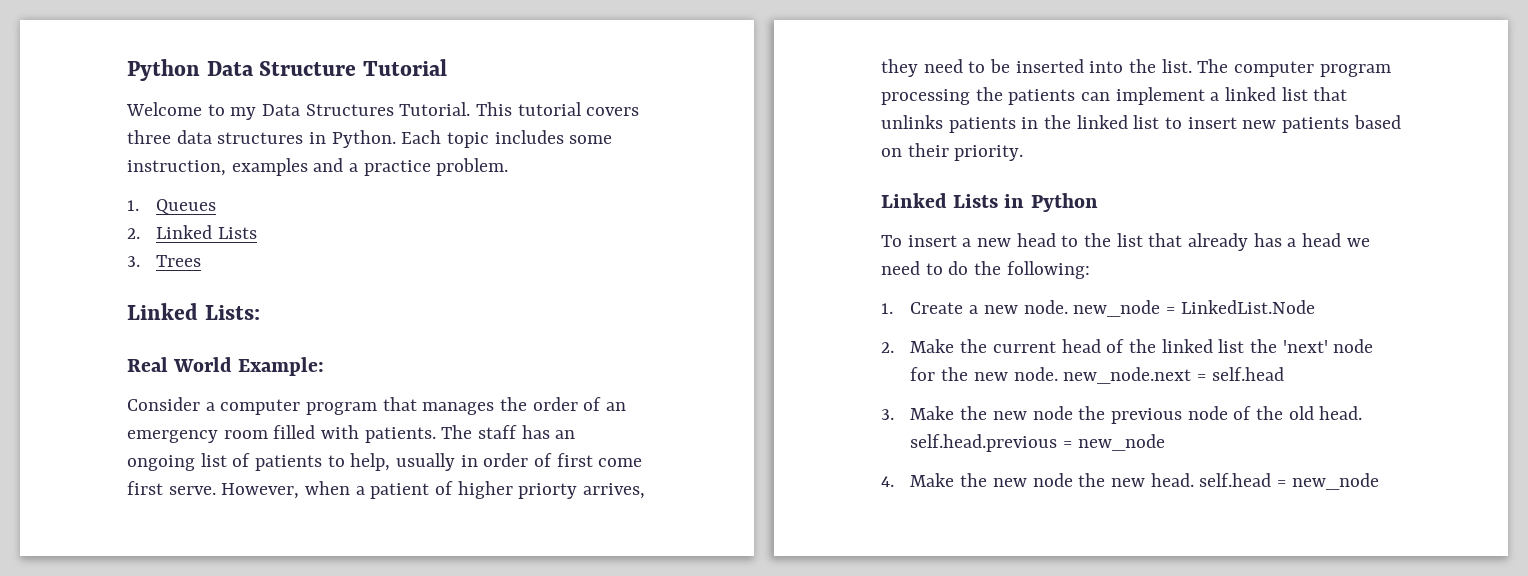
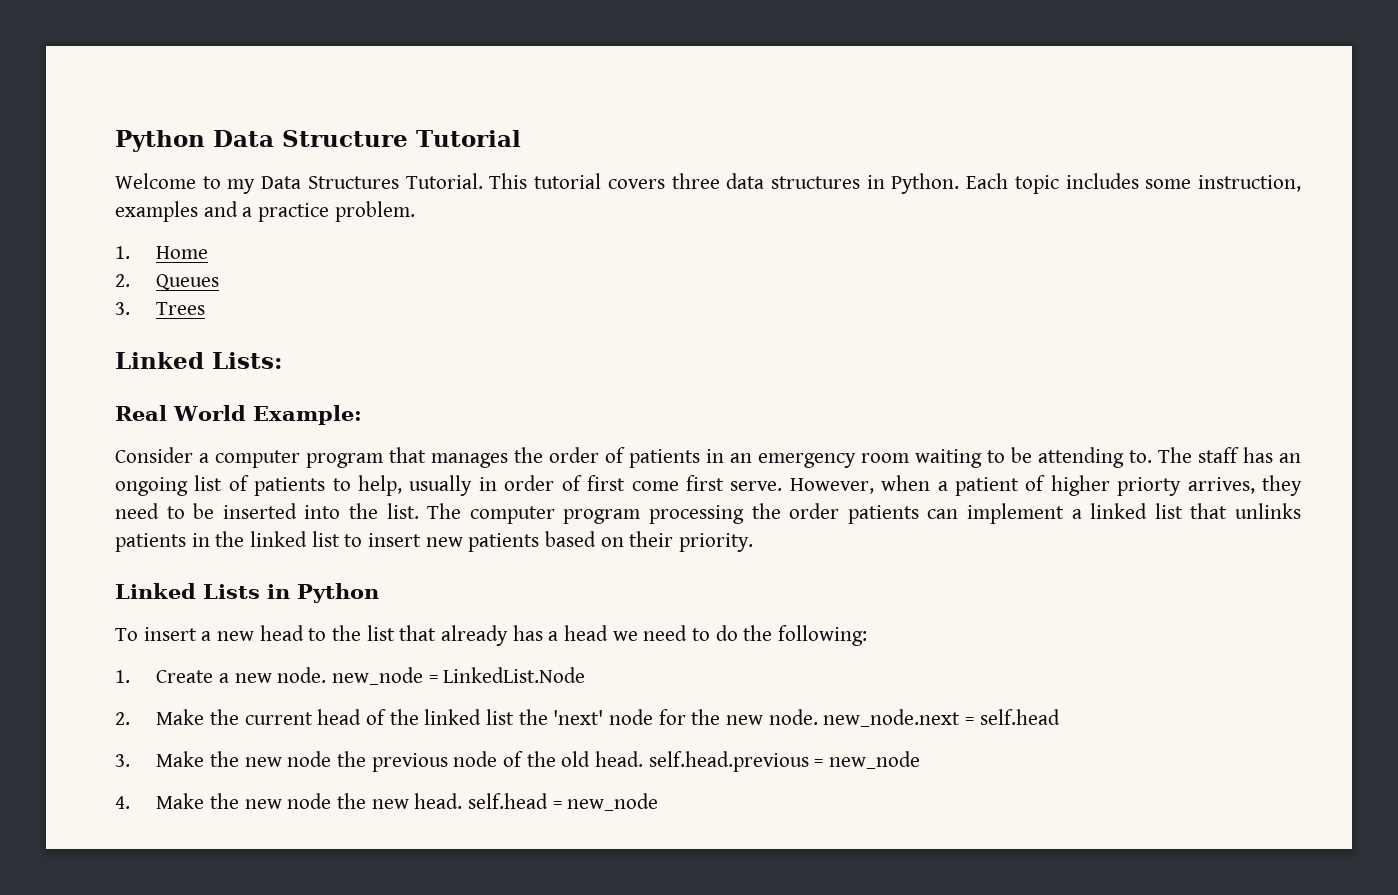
[156,199,217,214] [127,225,258,239] Queues // 2. Linked Lists -> [156,246,209,259] [115,274,220,290] Home // 2. Queues
(602, 404) none -> [629,449,724,468] patients in
[273,425,436,443] filled with patients. -> [915,447,1152,468] waiting to be attending to.
(1003, 94) none -> [789,503,840,519] order

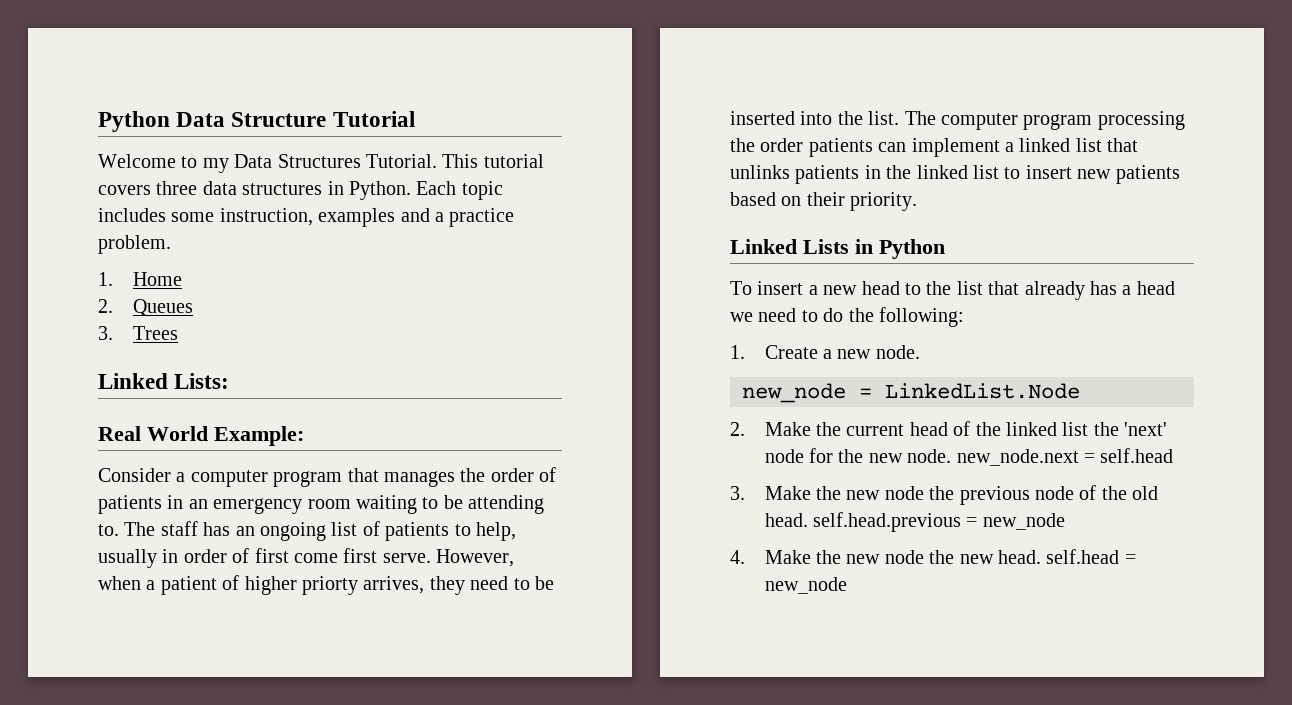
(327, 675) none -> (920, 352) //

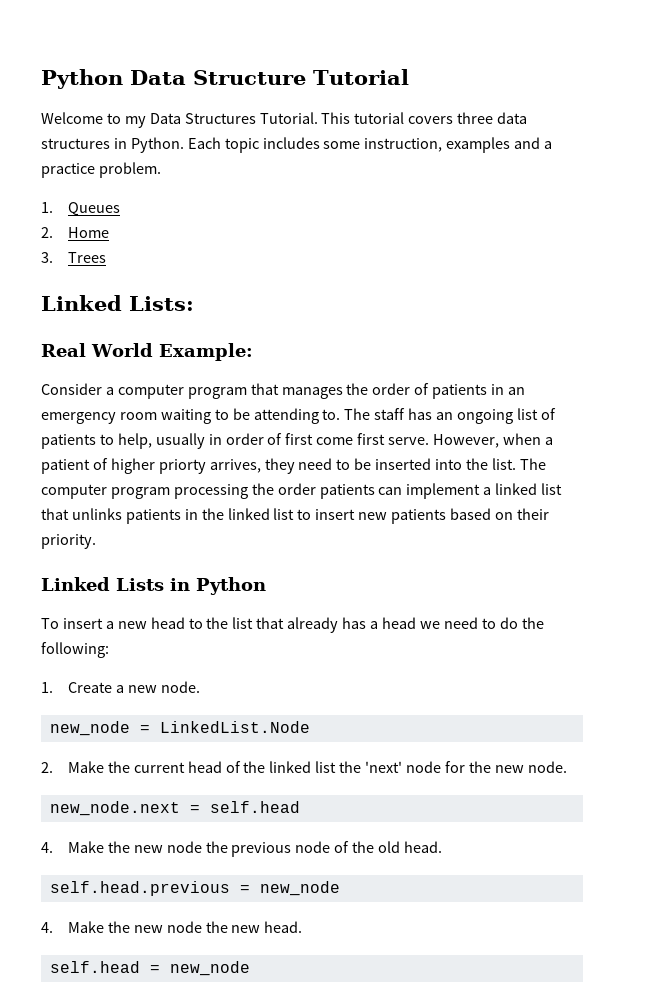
[132,272,182,286] [98,299,193,316] Home // 2. Queues -> [67,202,120,216] [41,227,109,238] Queues // 2. Home
(952, 456) none -> (567, 767) //
[730,486,745,500] 3. -> [41,842,53,853] 4.
(808, 520) none -> (443, 847) //
(1042, 557) none -> (303, 927) //

